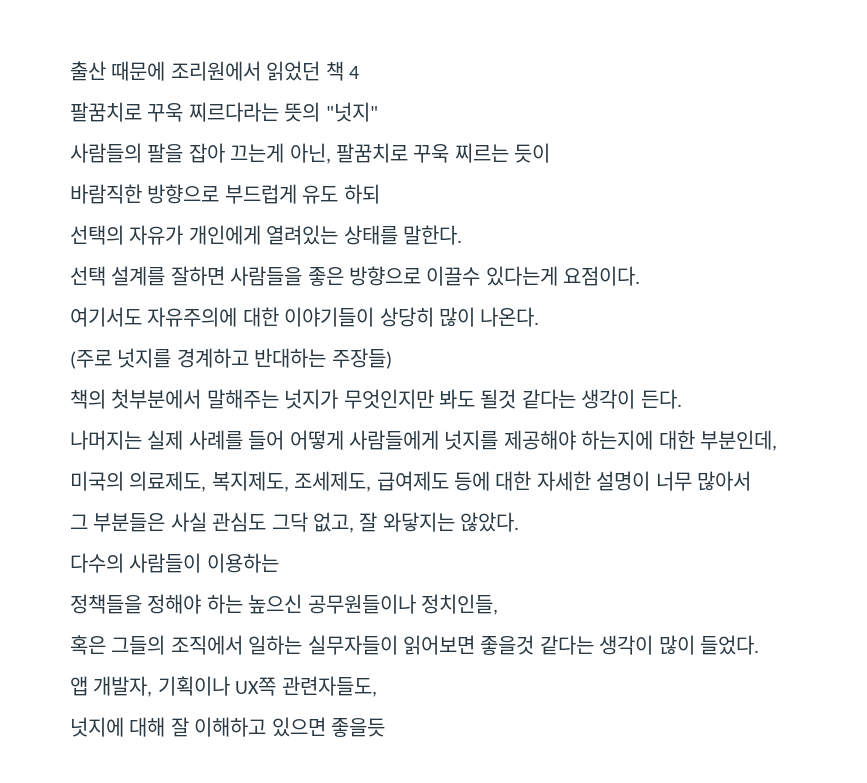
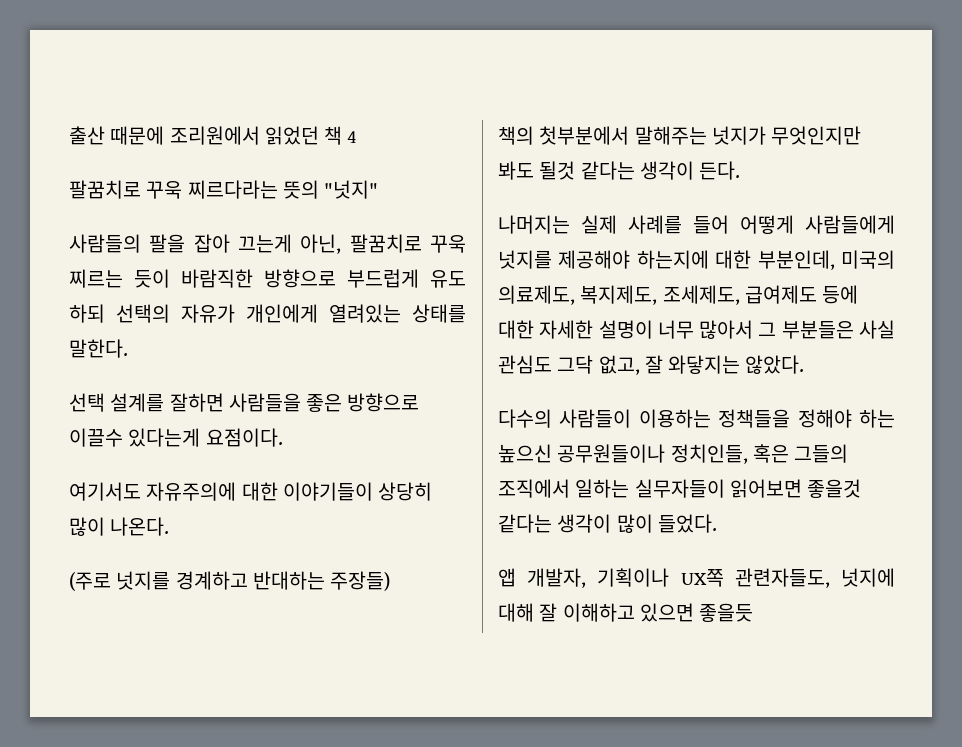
(551, 153) // -> (170, 278) none
(380, 194) // -> (105, 313) none
(777, 440) // -> (835, 260) none
(751, 481) // -> (754, 329) none
(279, 563) // -> (711, 418) none
(498, 604) // -> (748, 454) none
(377, 686) // -> (830, 578) none

